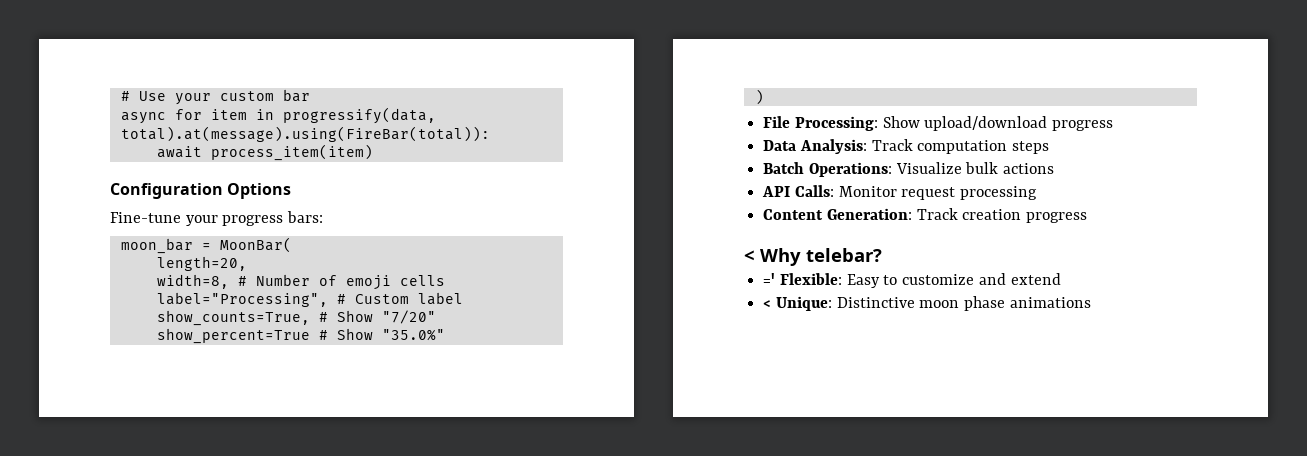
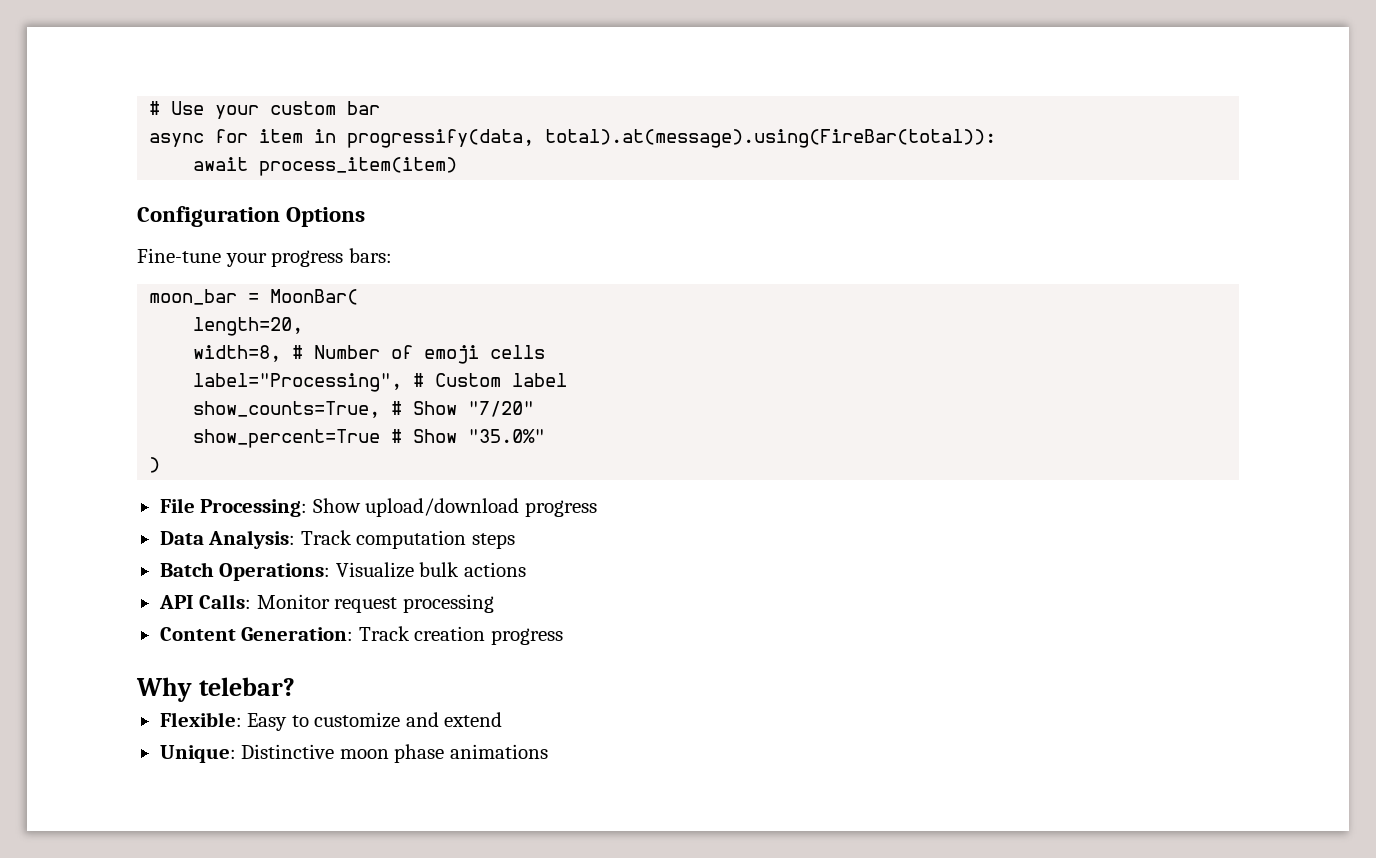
[744,250,755,262] < -> (563, 636) none
[763,273,776,285] =' -> (295, 686) none
[763,300,772,308] < -> (503, 719) none

